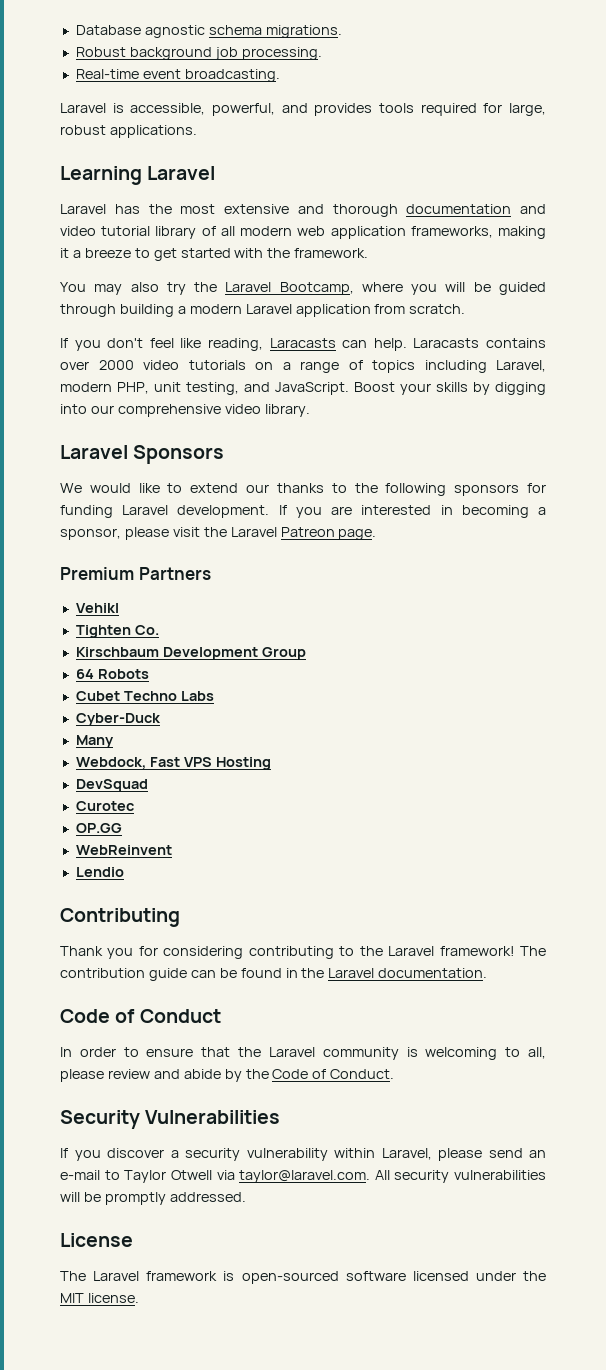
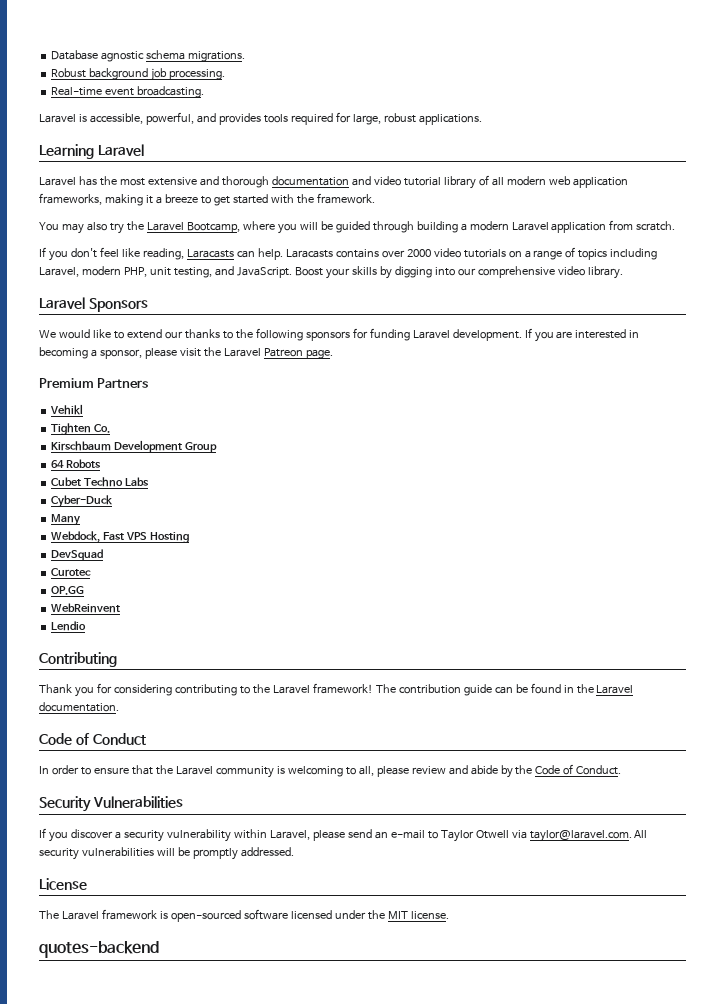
(139, 1298) none -> [39,941,159,958] // quotes-backend

